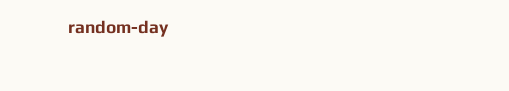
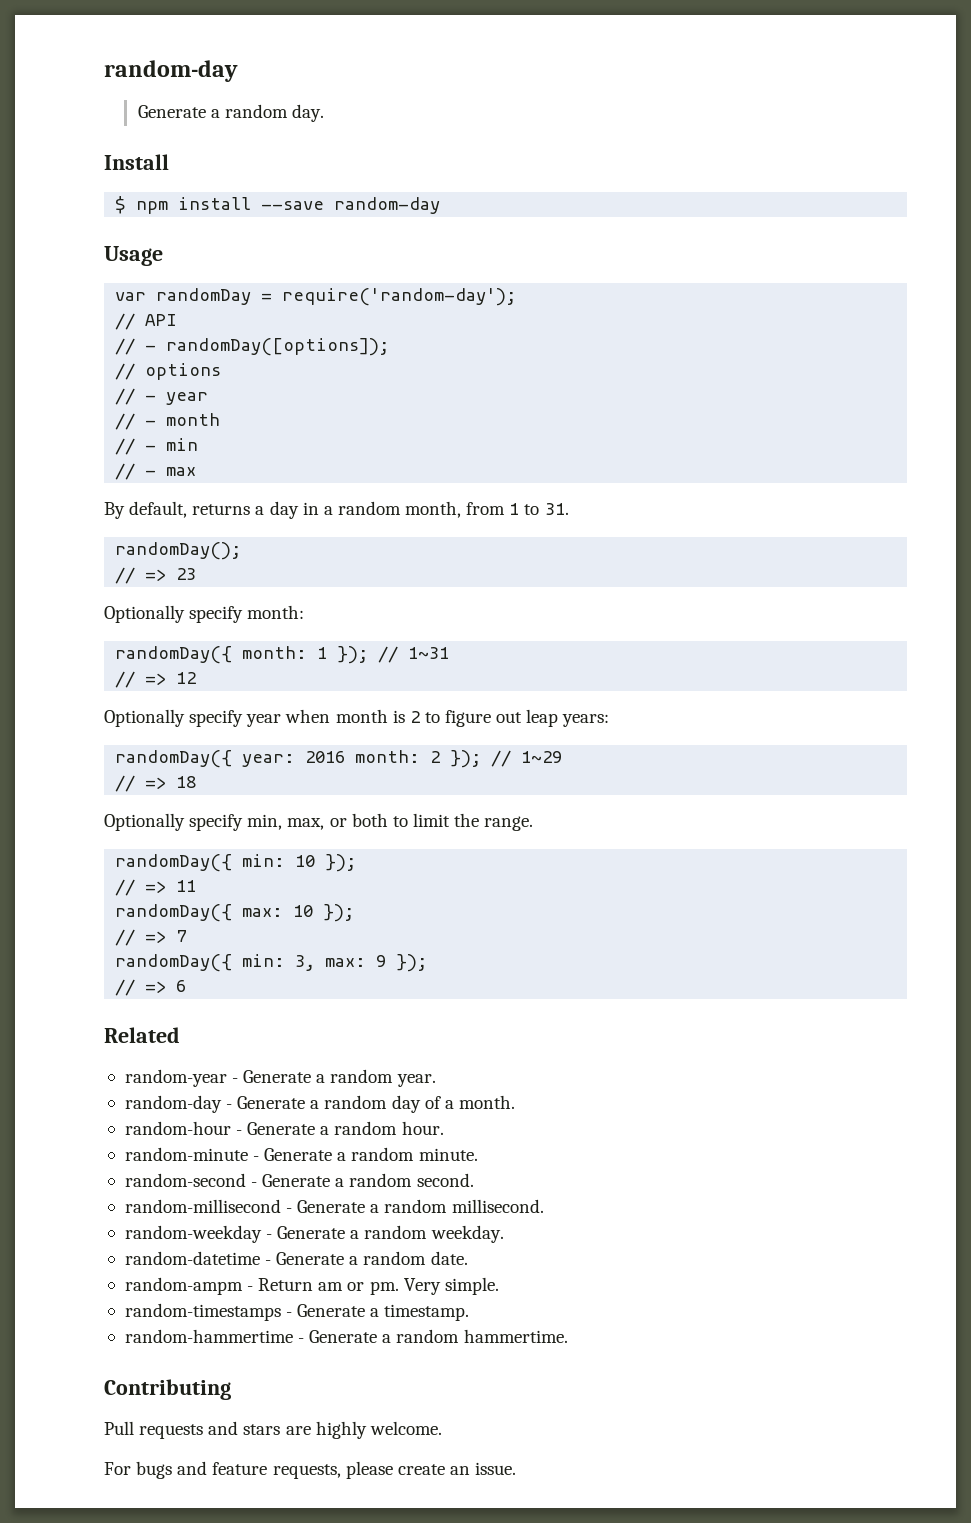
[68,20,169,37] random-day -> [104,60,238,82] [137,104,324,122] [104,154,169,170] [115,196,441,214] [104,246,163,266] [115,288,517,306] [115,313,178,330] [115,338,390,356] [115,363,222,380] [115,388,209,405] [115,413,221,430] [115,438,199,455] [115,463,197,480] [104,501,569,519] [115,542,242,560] [115,567,197,584] [104,605,305,623] [115,646,450,664] [115,671,197,688] [104,709,610,727] [115,750,563,768] [115,775,197,792] [104,813,534,831] [115,854,357,872] [115,879,197,896] [115,904,355,922] [115,929,187,946] [115,954,428,972] [115,979,187,996] [104,1027,180,1043] [124,1069,436,1087] [124,1095,515,1113] [124,1121,444,1135] [124,1147,478,1161] [124,1173,474,1187] [124,1199,544,1213] [124,1225,504,1243] [124,1251,468,1265] [124,1277,499,1295] [124,1303,470,1321] [124,1329,568,1343] [104,1379,231,1400] [104,1421,442,1439] [104,1461,517,1479] random-day // Generate a random day. // Install // $ npm install --save random-day // Usage // var randomDay = require('random-day'); // // API // // - randomDay([options]); // // options // // - year // // - month // // - min // // - max // By default, returns a day in a random month, from 1 to 31. // randomDay(); // // => 23 // Optionally specify month: // randomDay({ month: 1 }); // 1~31 // // => 12 // Optionally specify year when month is 2 to figure out leap years: // randomDay({ year: 2016 month: 2 }); // 1~29 // // => 18 // Optionally specify min, max, or both to limit the range. // randomDay({ min: 10 }); // // => 11 // randomDay({ max: 10 }); // // => 7 // randomDay({ min: 3, max: 9 }); // // => 6 // Related // random-year - Generate a random year. // random-day - Generate a random day of a month. // random-hour - Generate a random hour. // random-minute - Generate a random minute. // random-second - Generate a random second. // random-millisecond - Generate a random millisecond. // random-weekday - Generate a random weekday. // random-datetime - Generate a random date. // random-ampm - Return am or pm. Very simple. // random-timestamps - Generate a timestamp. // random-hammertime - Generate a random hammertime. // Contributing // Pull requests and stars are highly welcome. // For bugs and feature requests, please create an issue.

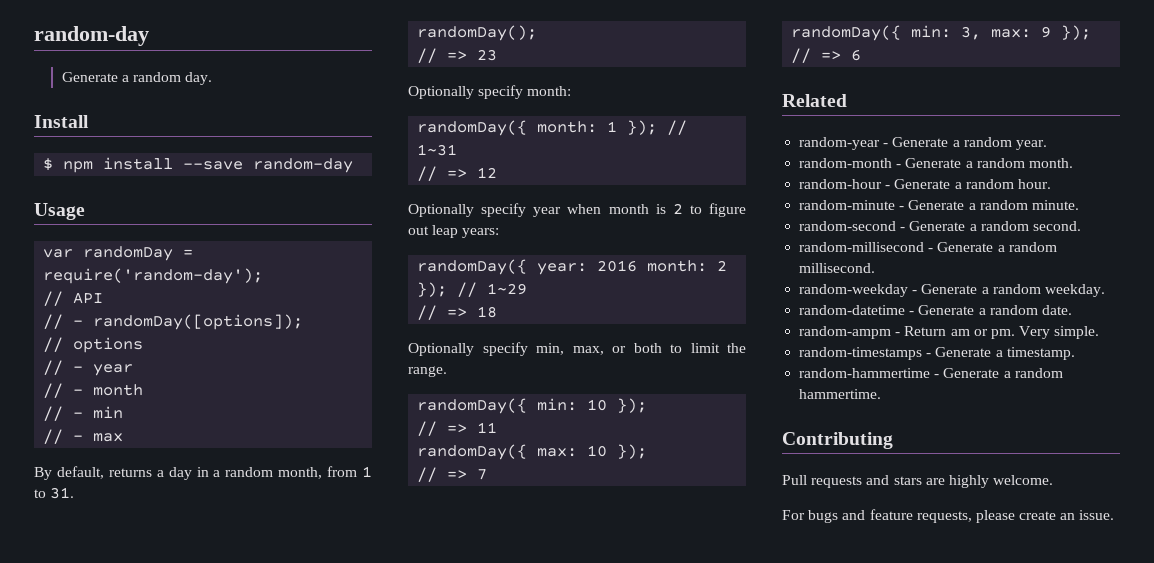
[124,1095,454,1113] random-day - Generate a random day of a -> [799,158,1025,168] random-month - Generate a random

